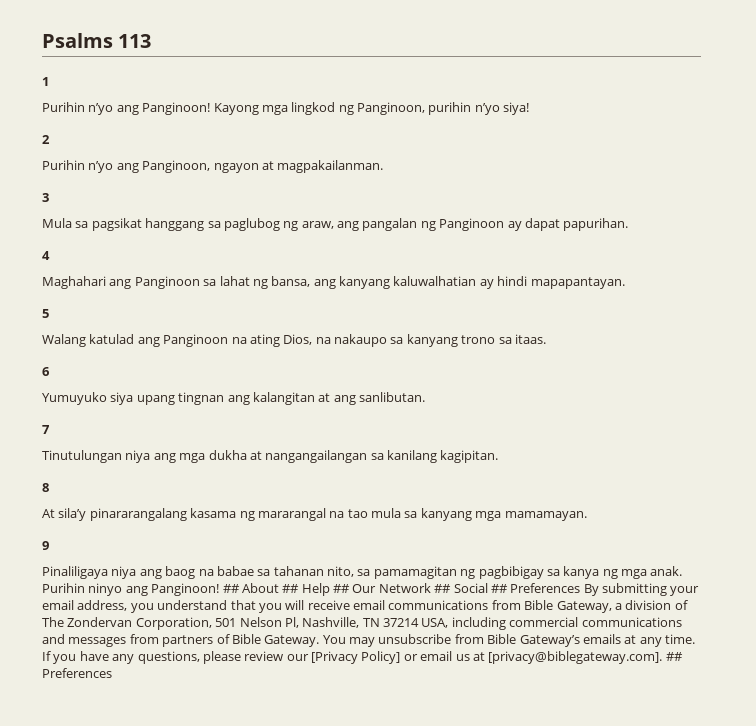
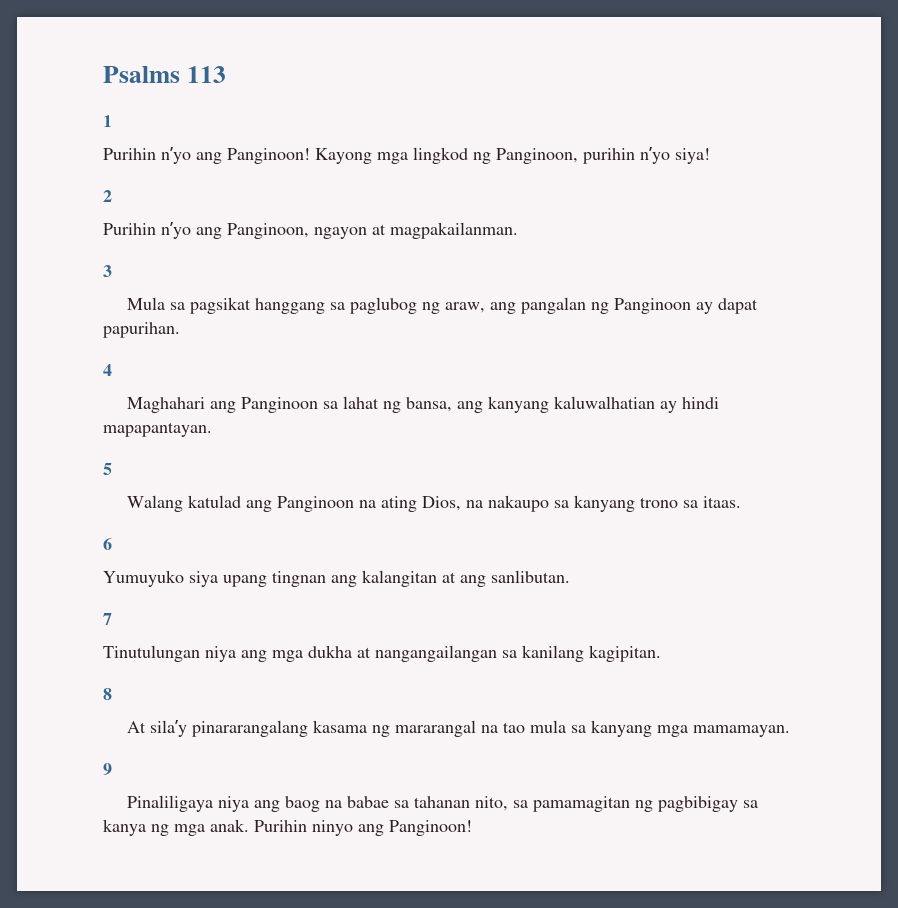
[222,583,700,596] [42,600,688,613] [42,617,682,630] [42,634,695,647] [42,651,683,664] [42,668,112,678] ## About ## Help ## Our Network ## Social ## Preferences By submitting your email address, you understand that you will receive email communications from Bible Gateway, a division of The Zondervan Corporation, 501 Nelson Pl, Nashville, TN 37214 USA, including commercial communications and messages from partners of Bible Gateway. You may unsubscribe from Bible Gateway’s emails at any time. If you have any questions, please review our [Privacy Policy] or email us at [privacy@biblegateway.com]. ## Preferences -> (472, 828) none

